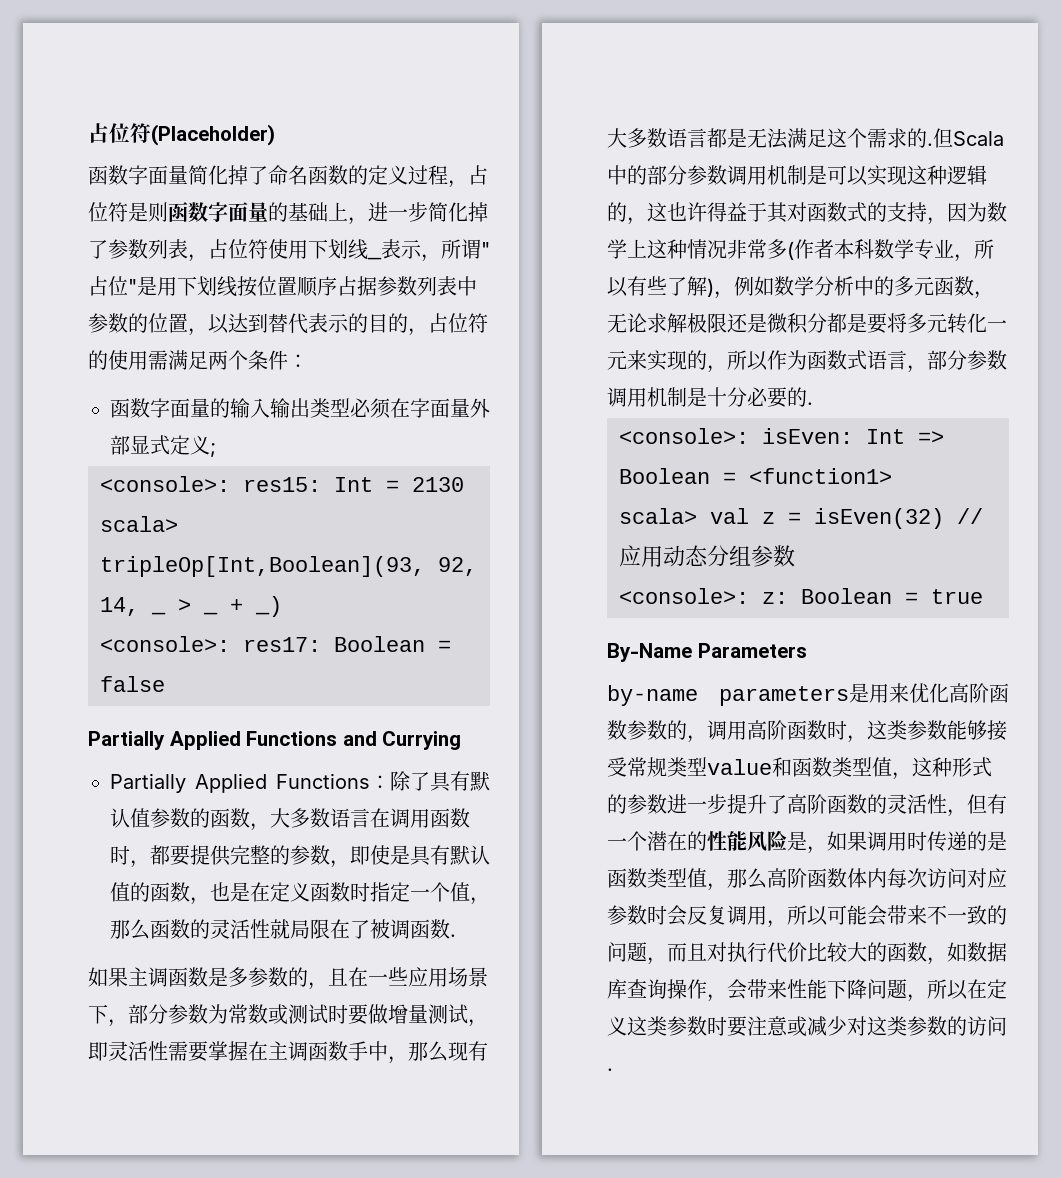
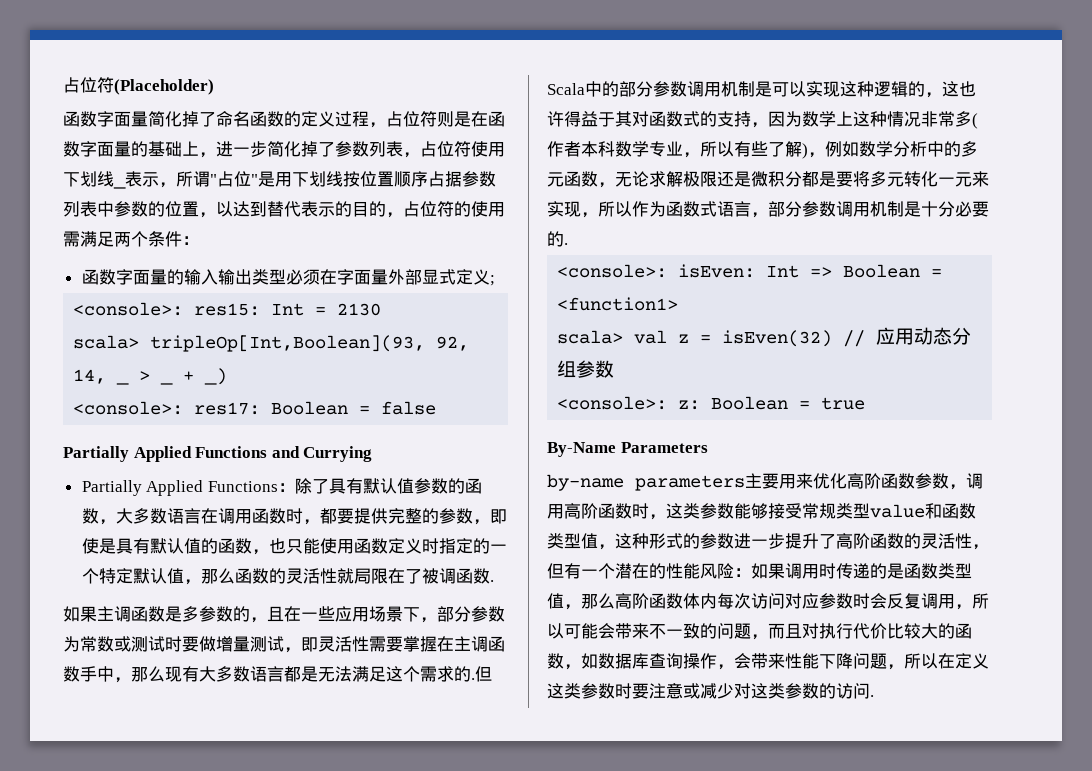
[128,202,168,222] 是则 -> [437,111,488,127] 则是在
[230,882,450,902] 是在定义函数时指定一个 -> [285,538,507,554] [81,568,167,584] 只能使用函数定义时指定的一个特定默认
[687,350,707,370] 的 -> (581, 209) none
[849,683,869,703] 是 -> [745,473,779,489] 主要
[667,720,687,740] 的 -> (949, 481) none
[787,831,827,854] 是， -> [734,568,751,577] ：

